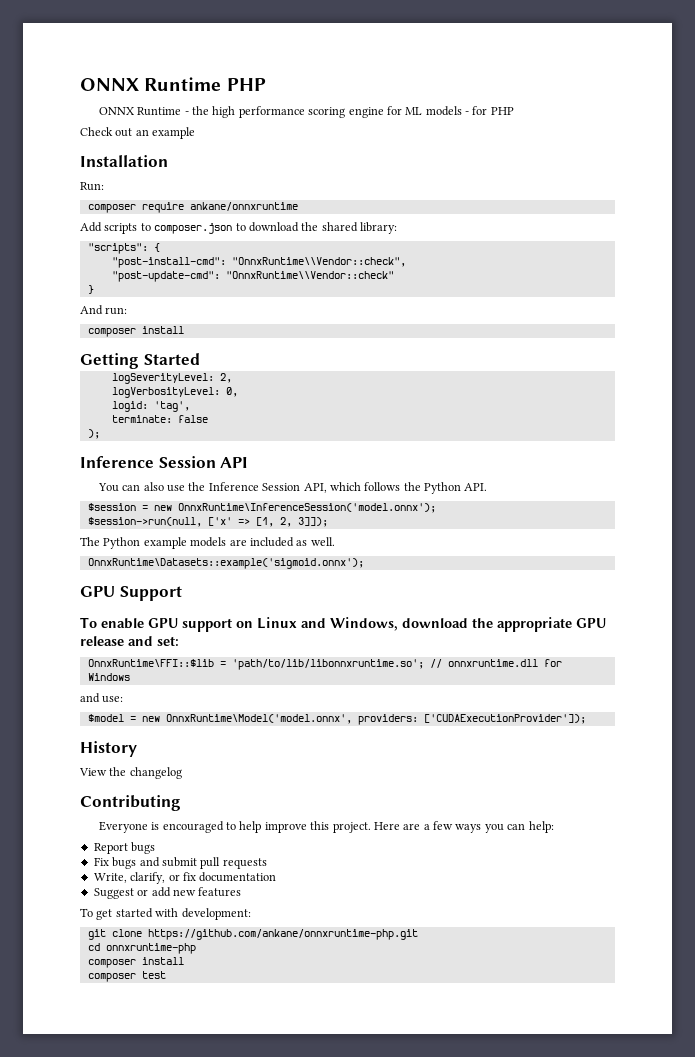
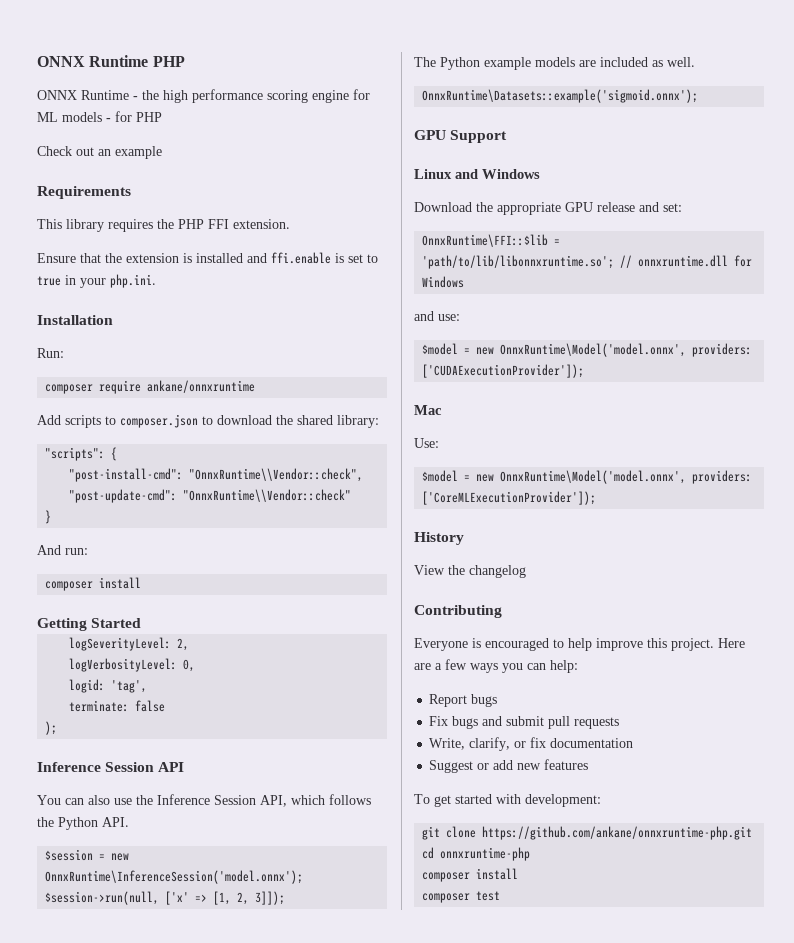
(196, 133) none -> [37,186,131,199] [37,219,290,232] [37,252,378,264] [37,274,156,288] // Requirements // This library requires the PHP FFI extension. // Ensure that the extension is installed and ffi.enable is set to true in your php.ini.
[80,617,468,632] To enable GPU support on Linux and Windows, download -> [414,169,540,179] [414,202,472,212] Linux and Windows // Download
(586, 719) none -> [414,405,442,415] [414,438,439,448] [422,470,753,484] [422,491,597,505] // Mac // Use: // $model = new OnnxRuntime\Model('model.onnx', providers: ['CoreMLExecutionProvider']);

